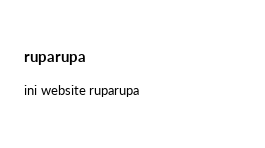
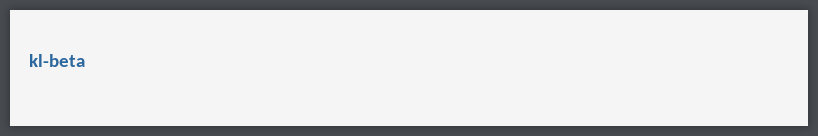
[24,54,86,65] [24,85,140,97] ruparupa // ini website ruparupa -> [29,54,85,67] kl-beta

